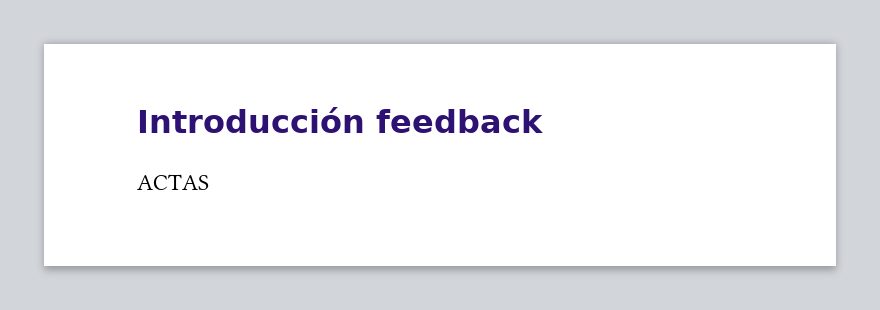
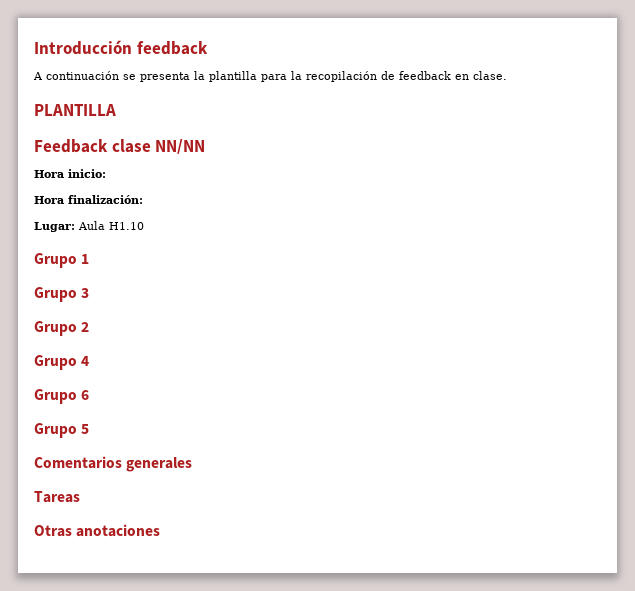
[137,174,209,190] ACTAS -> [33,71,507,82] [34,104,116,116] [34,139,206,154] [34,169,106,178] [34,195,143,204] [34,221,144,232] [34,253,90,268] [34,287,90,302] [34,321,90,336] [34,355,90,370] [34,389,90,404] [34,423,90,438] [34,456,193,472] [34,491,80,503] [34,524,161,537] A continuación se presenta la plantilla para la recopilación de feedback en clase. // PLANTILLA // Feedback clase NN/NN // Hora inicio: // Hora finalización: // Lugar: Aula H1.10 // Grupo 1 // Grupo 3 // Grupo 2 // Grupo 4 // Grupo 6 // Grupo 5 // Comentarios generales // Tareas // Otras anotaciones

